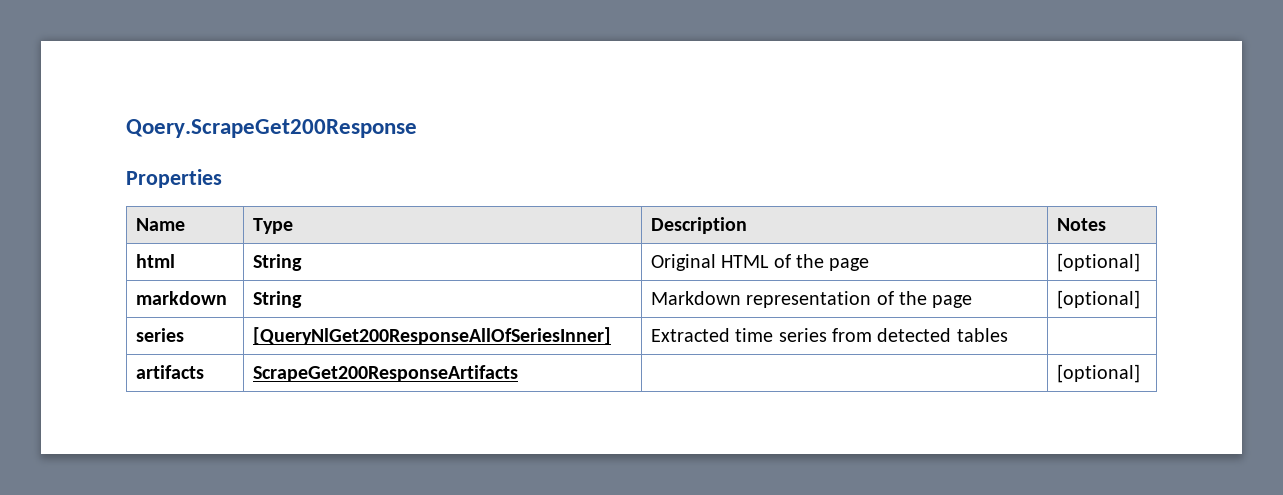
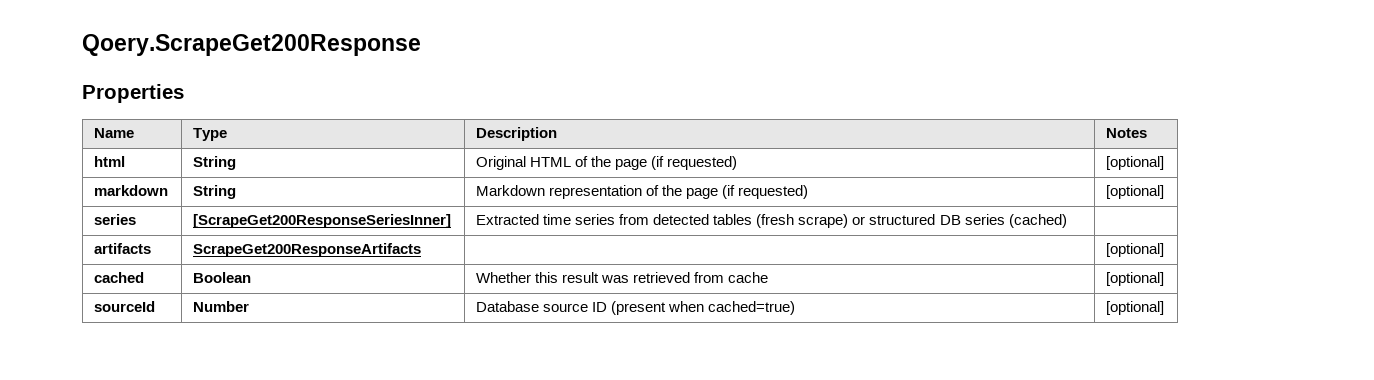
(870, 264) none -> [651,156,738,170] (if requested)
(973, 301) none -> [722,185,809,199] (if requested)
[252,327,611,345] [QueryNlGet200ResponseAllOfSeriesInner] -> [193,214,452,228] [ScrapeGet200ResponseSeriesInner]
[135,365,204,379] [252,365,518,382] | // artifacts | ScrapeGet200ResponseArtifacts | -> [756,214,1067,228] [94,243,152,254] [193,243,422,257] [1106,243,1165,257] [94,272,145,283] [193,272,252,283] [476,272,769,283] [1106,272,1165,286] [94,301,156,312] [193,301,250,312] [476,301,796,315] (fresh scrape) or structured DB series (cached) | // artifacts | ScrapeGet200ResponseArtifacts | | [optional] // cached | Boolean | Whether this result was retrieved from cache | [optional] // sourceId | Number | Database source ID (present when cached=true)

